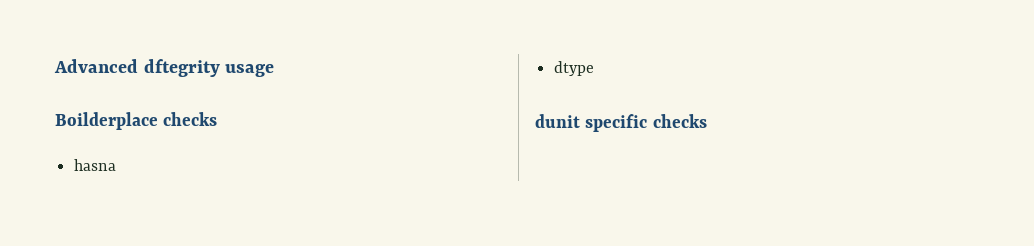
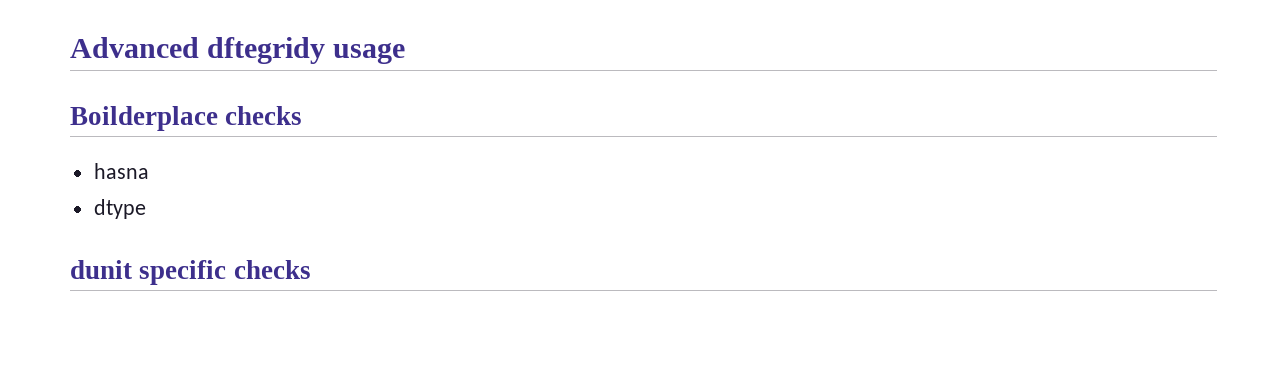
[143,59,220,77] dftegrity -> [207,37,326,64] dftegridy

